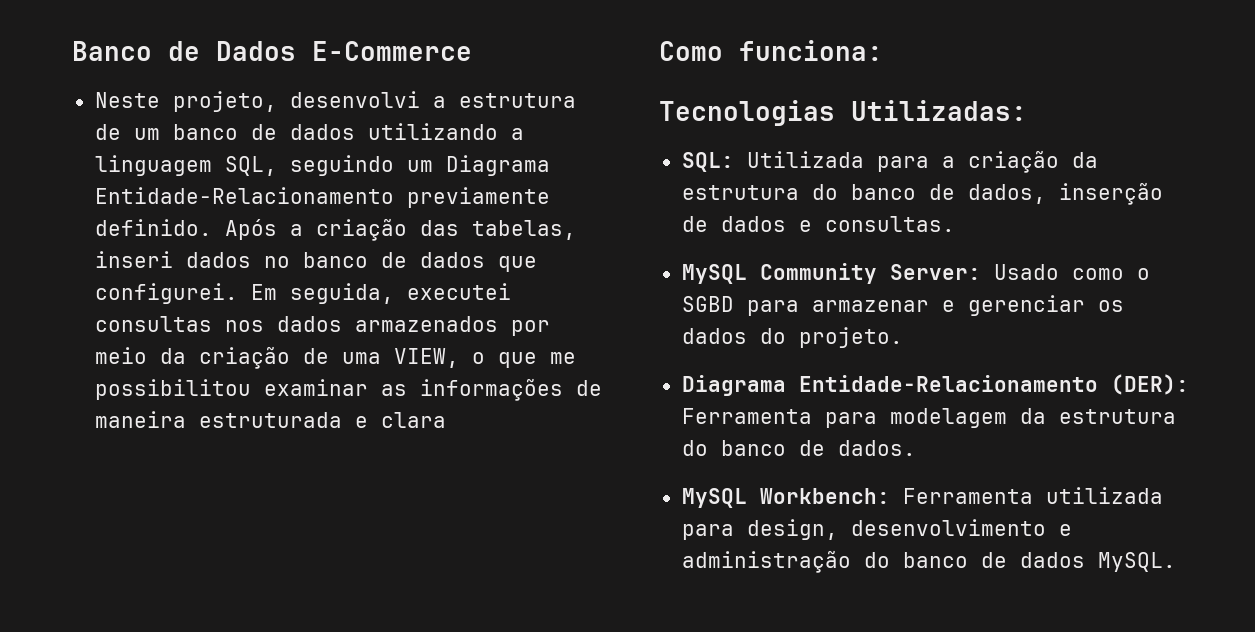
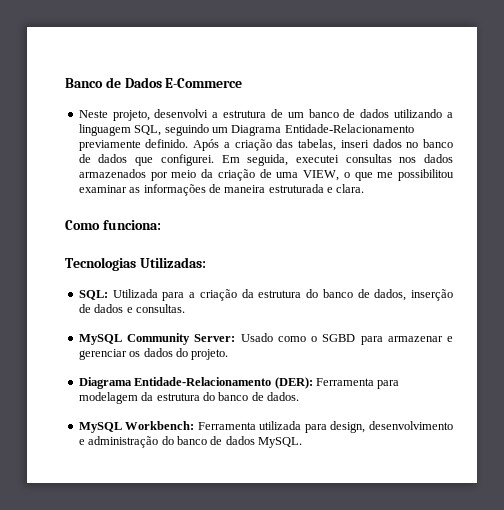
[380,412,446,428] clara -> [336,184,365,193] clara.

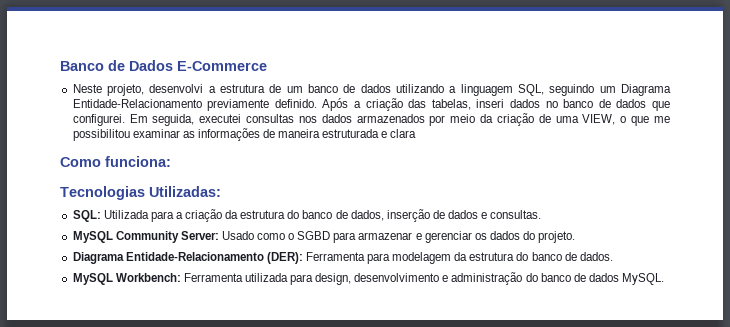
[336,184,365,193] clara. -> [390,129,417,138] clara

